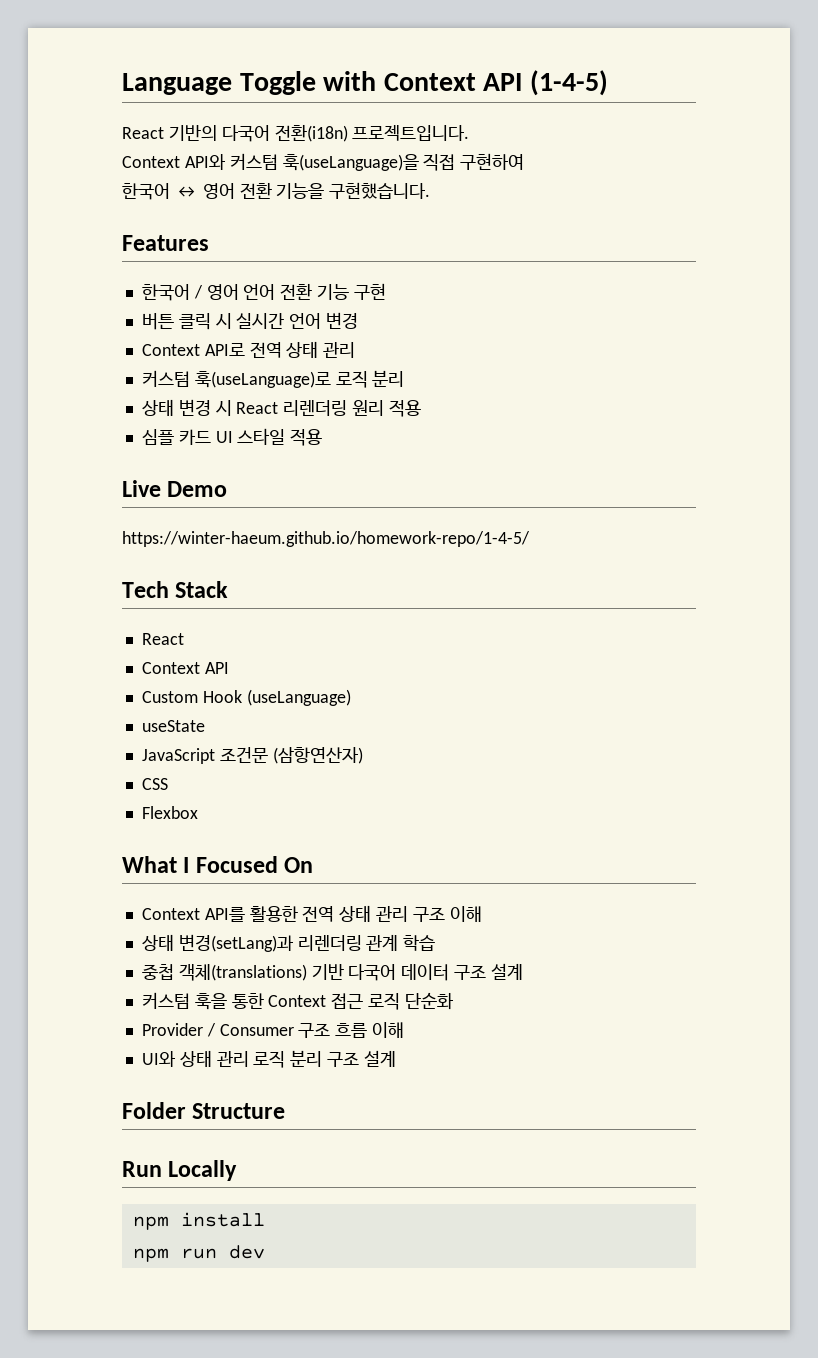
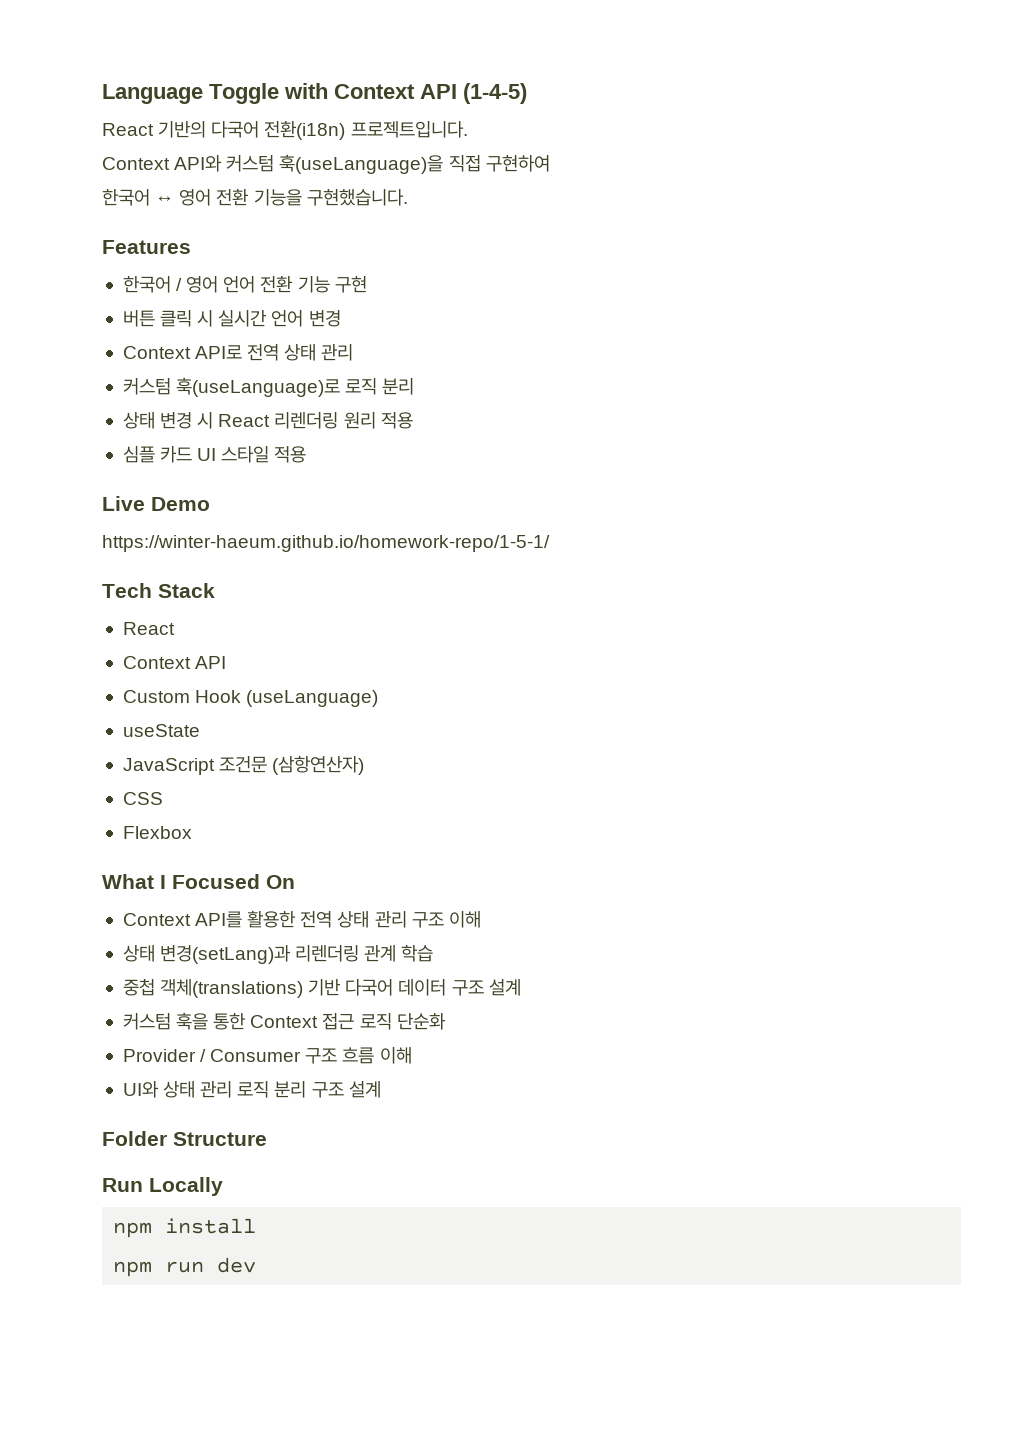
[122,531,530,547] https://winter-haeum.github.io/homework-repo/1-4-5/ -> [102,535,550,552] https://winter-haeum.github.io/homework-repo/1-5-1/

